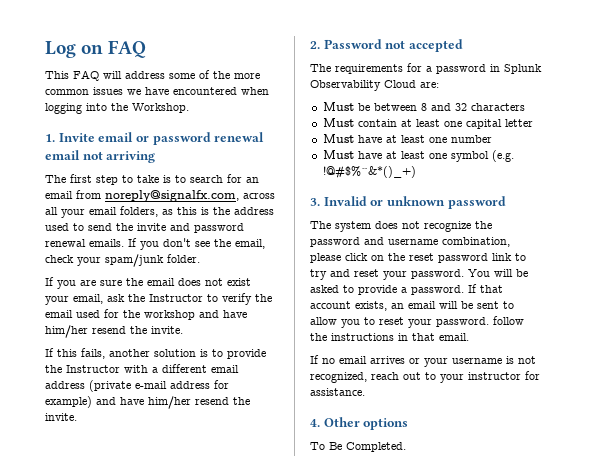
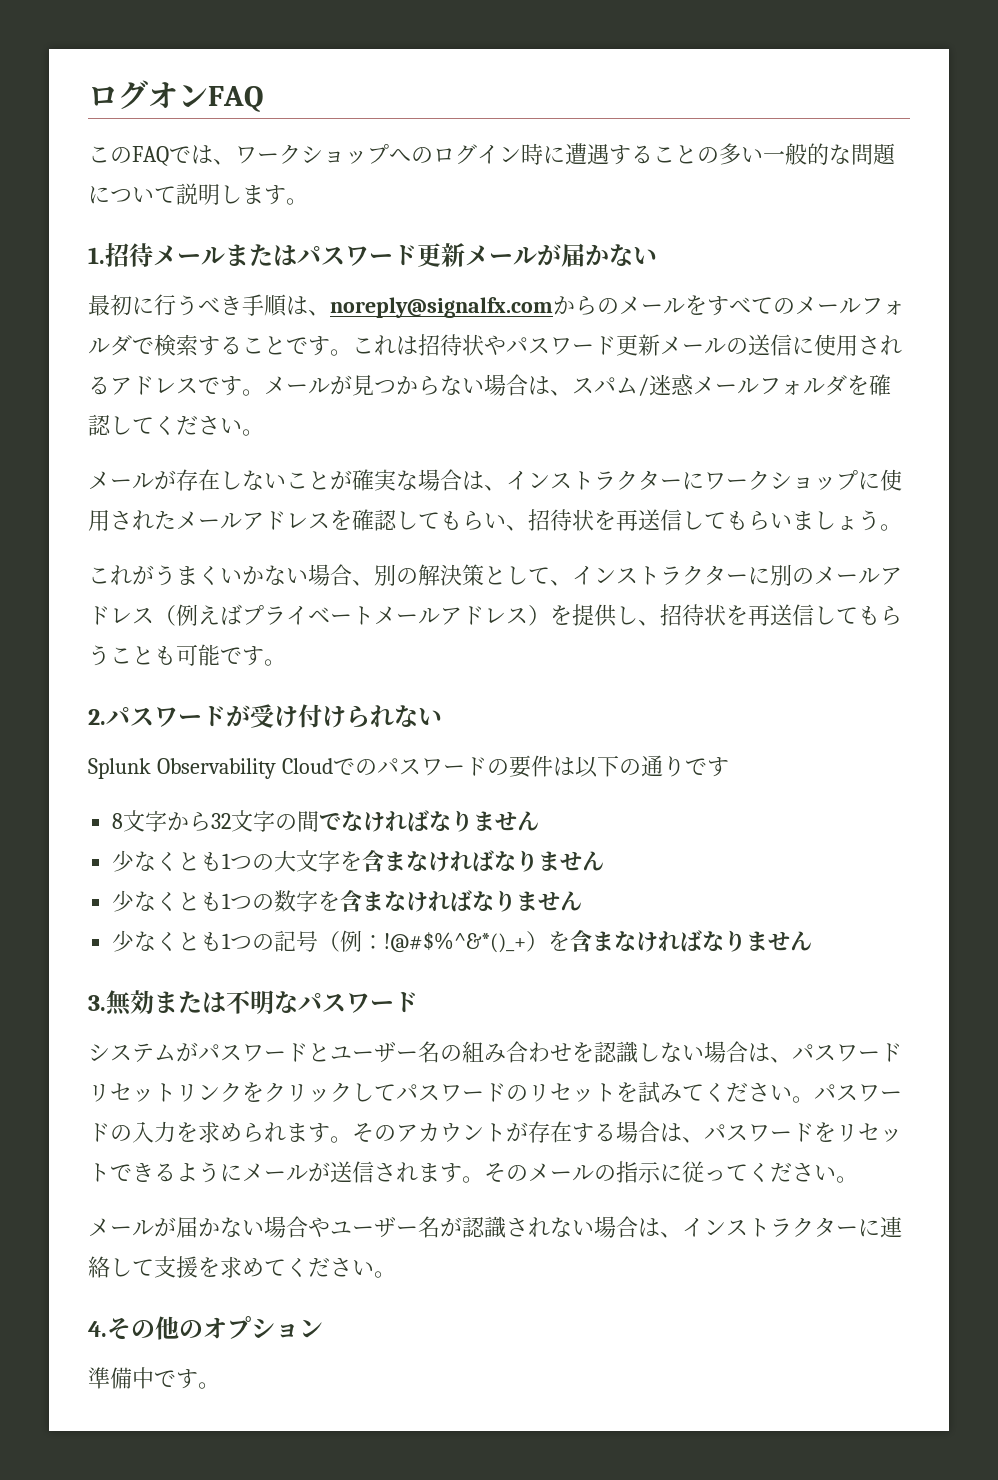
[45,41,104,58] Log on -> [88,80,208,110] ログオン
[45,70,260,81] [45,87,269,95] [45,103,189,114] [45,132,265,145] [45,150,156,163] [45,174,259,185] [45,190,275,202] [45,206,274,218] [45,223,244,233] [45,238,265,250] [45,254,200,267] [45,277,251,289] [45,293,272,305] [45,309,247,320] [45,325,183,338] [45,348,266,359] [45,364,239,373] [45,380,229,392] [45,396,250,409] [45,413,77,421] [310,39,463,52] [310,63,542,74] [310,80,439,91] [322,102,525,111] [322,118,533,129] [322,134,492,143] [322,150,514,162] [322,165,416,179] [310,196,506,209] [310,221,492,232] [310,237,510,247] [310,253,526,263] [310,269,528,280] [310,284,503,295] [310,301,514,311] [310,316,524,328] [310,333,469,341] [310,355,536,367] [310,371,540,383] [310,388,365,396] [310,417,409,430] [310,442,406,452] This FAQ will address some of the more common issues we have encountered when logging into the Workshop. // 1. Invite email or password renewal email not arriving // The first step to take is to search for an email from noreply@signalfx.com, across all your email folders, as this is the address used to send the invite and password renewal emails. If you don't see the email, check your spam/junk folder. // If you are sure the email does not exist your email, ask the Instructor to verify the email used for the workshop and have him/her resend the invite. // If this fails, another solution is to provide the Instructor with a different email address (private e-mail address for example) and have him/her resend the invite. // 2. Password not accepted // The requirements for a password in Splunk Observability Cloud are: // Must be between 8 and 32 characters // Must contain at least one capital letter // Must have at least one number // Must have at least one symbol (e.g. !@#$%^&*()_+) // 3. Invalid or unknown password // The system does not recognize the password and username combination, please click on the reset password link to try and reset your password. You will be asked to provide a password. If that account exists, an email will be sent to allow you to reset your password. follow the instructions in that email. // If no email arrives or your username is not recognized, reach out to your instructor for assistance. // 4. Other options // To Be Completed. -> [88,143,896,166] [88,183,308,205] [88,243,657,267] [88,294,905,318] [88,334,902,356] [88,374,891,396] [88,414,264,436] [88,469,902,491] [88,509,902,531] [88,564,902,586] [88,604,902,627] [88,644,286,666] [88,704,442,728] [88,755,729,779] [112,810,540,832] [112,849,605,872] [112,889,583,912] [112,929,813,953] [88,990,418,1016] [88,1041,902,1063] [88,1081,902,1103] [88,1121,902,1143] [88,1161,858,1183] [88,1216,902,1238] [88,1256,396,1278] [88,1316,323,1340] [88,1367,220,1389] このFAQでは、ワークショップへのログイン時に遭遇することの多い一般的な問題について説明します。 // 1.招待メールまたはパスワード更新メールが届かない // 最初に行うべき手順は、noreply@signalfx.comからのメールをすべてのメールフォルダで検索することです。これは招待状やパスワード更新メールの送信に使用されるアドレスです。メールが見つからない場合は、スパム/迷惑メールフォルダを確認してください。 // メールが存在しないことが確実な場合は、インストラクターにワークショップに使用されたメールアドレスを確認してもらい、招待状を再送信してもらいましょう。 // これがうまくいかない場合、別の解決策として、インストラクターに別のメールアドレス（例えばプライベートメールアドレス）を提供し、招待状を再送信してもらうことも可能です。 // 2.パスワードが受け付けられない // Splunk Observability Cloudでのパスワードの要件は以下の通りです // 8文字から32文字の間でなければなりません // 少なくとも1つの大文字を含まなければなりません // 少なくとも1つの数字を含まなければなりません // 少なくとも1つの記号（例：!@#$%^&*()_+）を含まなければなりません // 3.無効または不明なパスワード // システムがパスワードとユーザー名の組み合わせを認識しない場合は、パスワードリセットリンクをクリックしてパスワードのリセットを試みてください。パスワードの入力を求められます。そのアカウントが存在する場合は、パスワードをリセットできるようにメールが送信されます。そのメールの指示に従ってください。 // メールが届かない場合やユーザー名が認識されない場合は、インストラクターに連絡して支援を求めてください。 // 4.その他のオプション // 準備中です。

